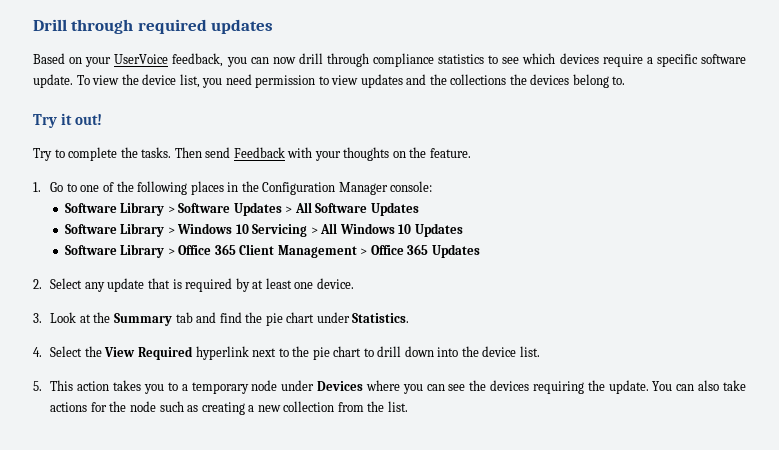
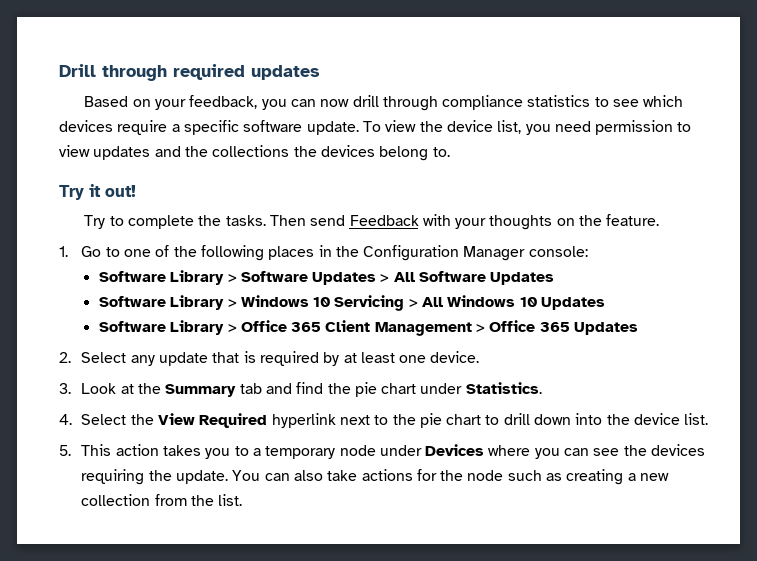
[114,54,169,64] UserVoice -> (186, 104) none

